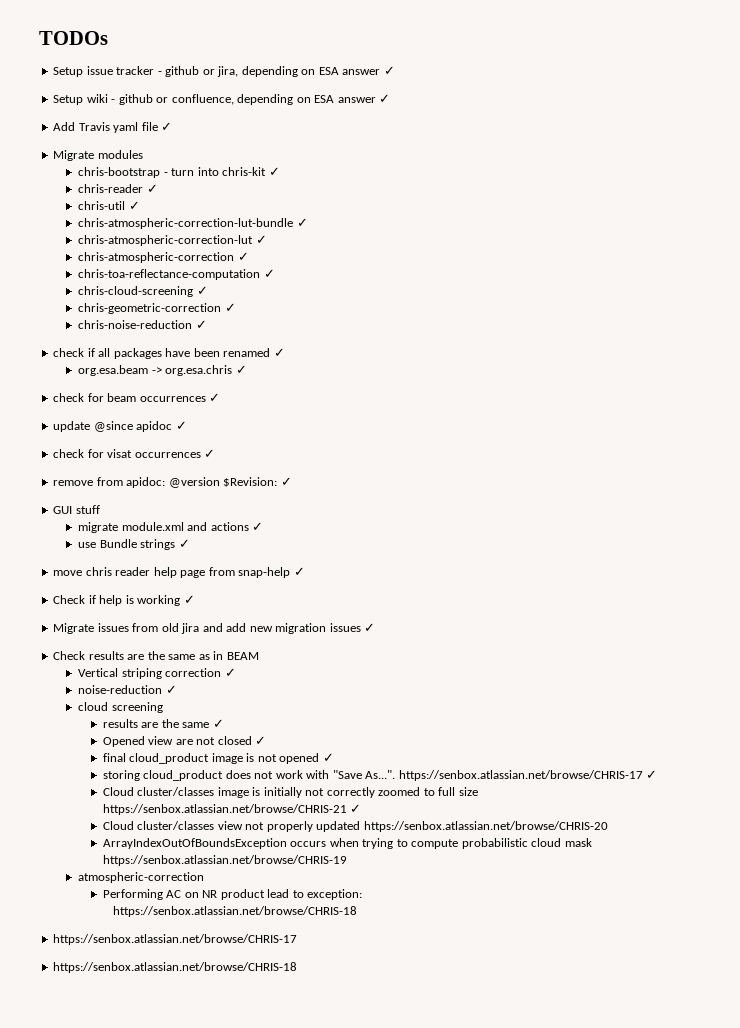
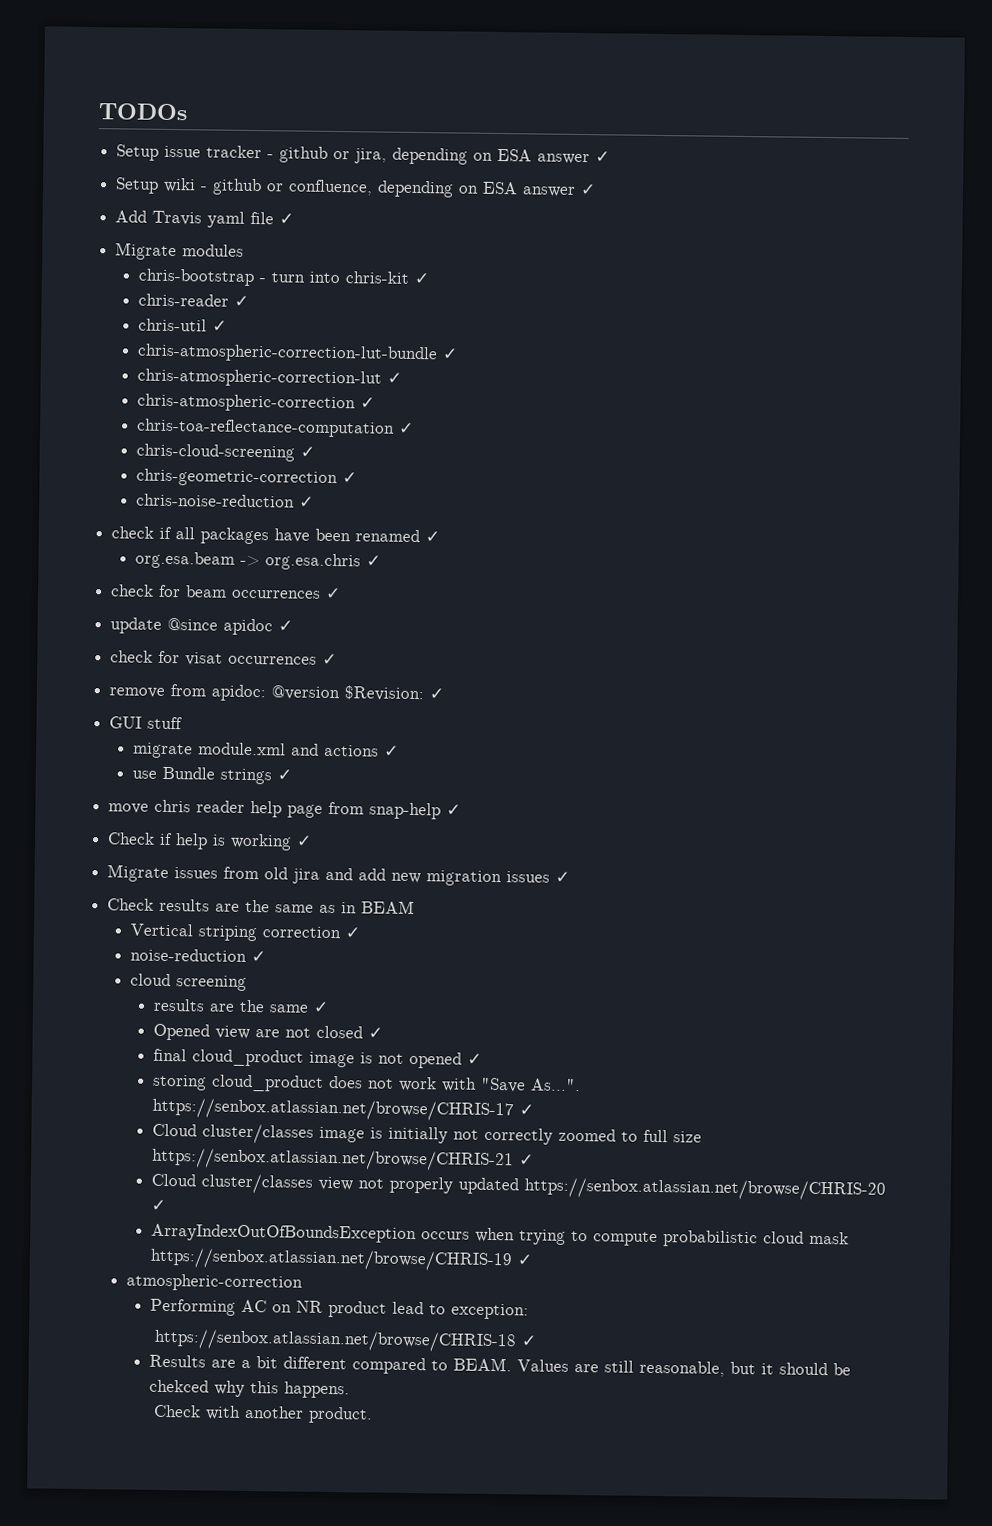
(608, 826) none -> [150,1199,166,1211] ✓
(347, 860) none -> [516,1254,532,1266] ✓
[53,934,298,945] [53,962,298,973] // https://senbox.atlassian.net/browse/CHRIS-17 // https://senbox.atlassian.net/browse/CHRIS-18 -> [521,1335,538,1347] [148,1354,851,1377] [148,1379,350,1399] [153,1404,374,1424] ✓ // Results are a bit different compared to BEAM. Values are still reasonable, but it should be chekced why this happens. // Check with another product.

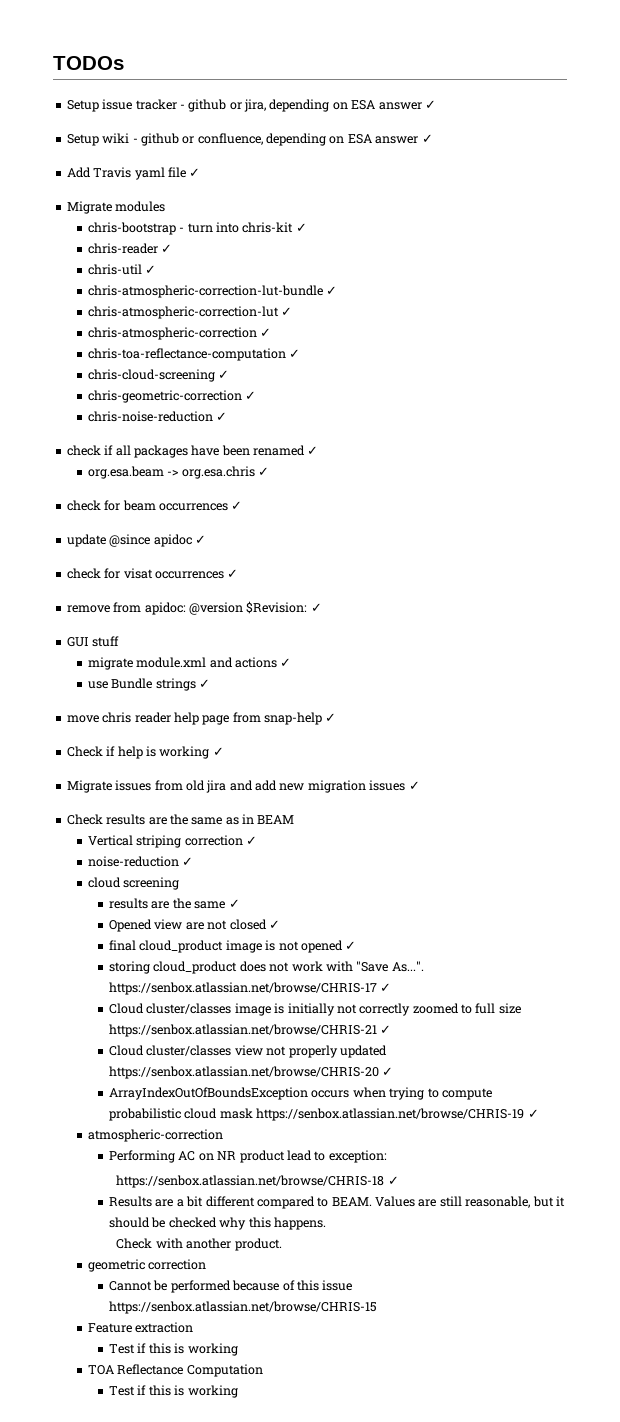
[148,1379,209,1393] chekced -> [168,1217,217,1228] checked
(374, 1415) none -> [87,1259,207,1272] [108,1280,353,1293] [108,1301,377,1314] [87,1322,194,1333] [108,1343,238,1356] [87,1364,263,1377] [108,1385,238,1398] // geometric correction // Cannot be performed because of this issue https://senbox.atlassian.net/browse/CHRIS-15 // Feature extraction // Test if this is working // TOA Reflectance Computation // Test if this is working

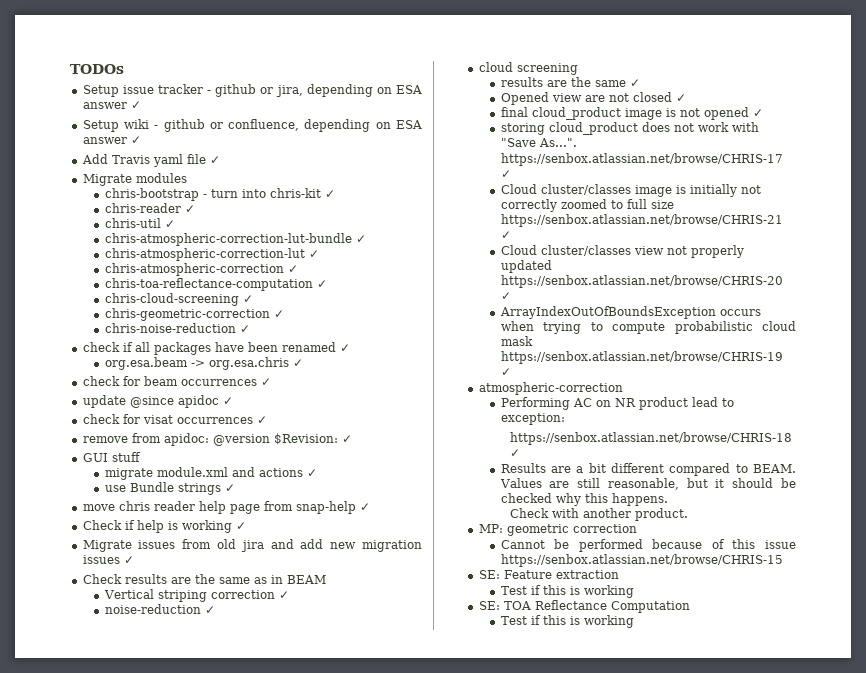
(282, 1244) none -> [478,524,503,533] MP:
(377, 1307) none -> [478,570,500,579] SE:
(238, 1349) none -> [478,601,500,610] SE:

